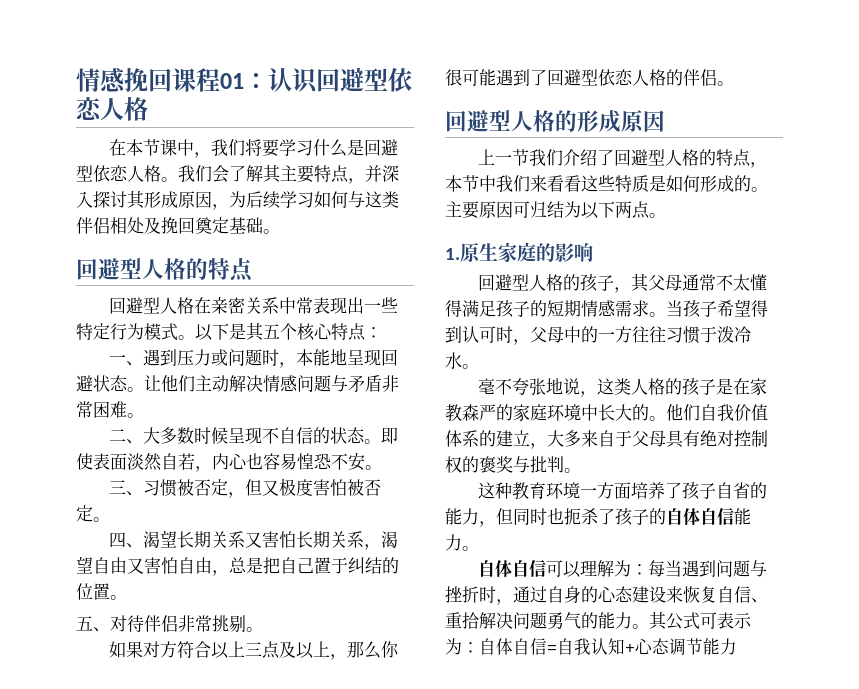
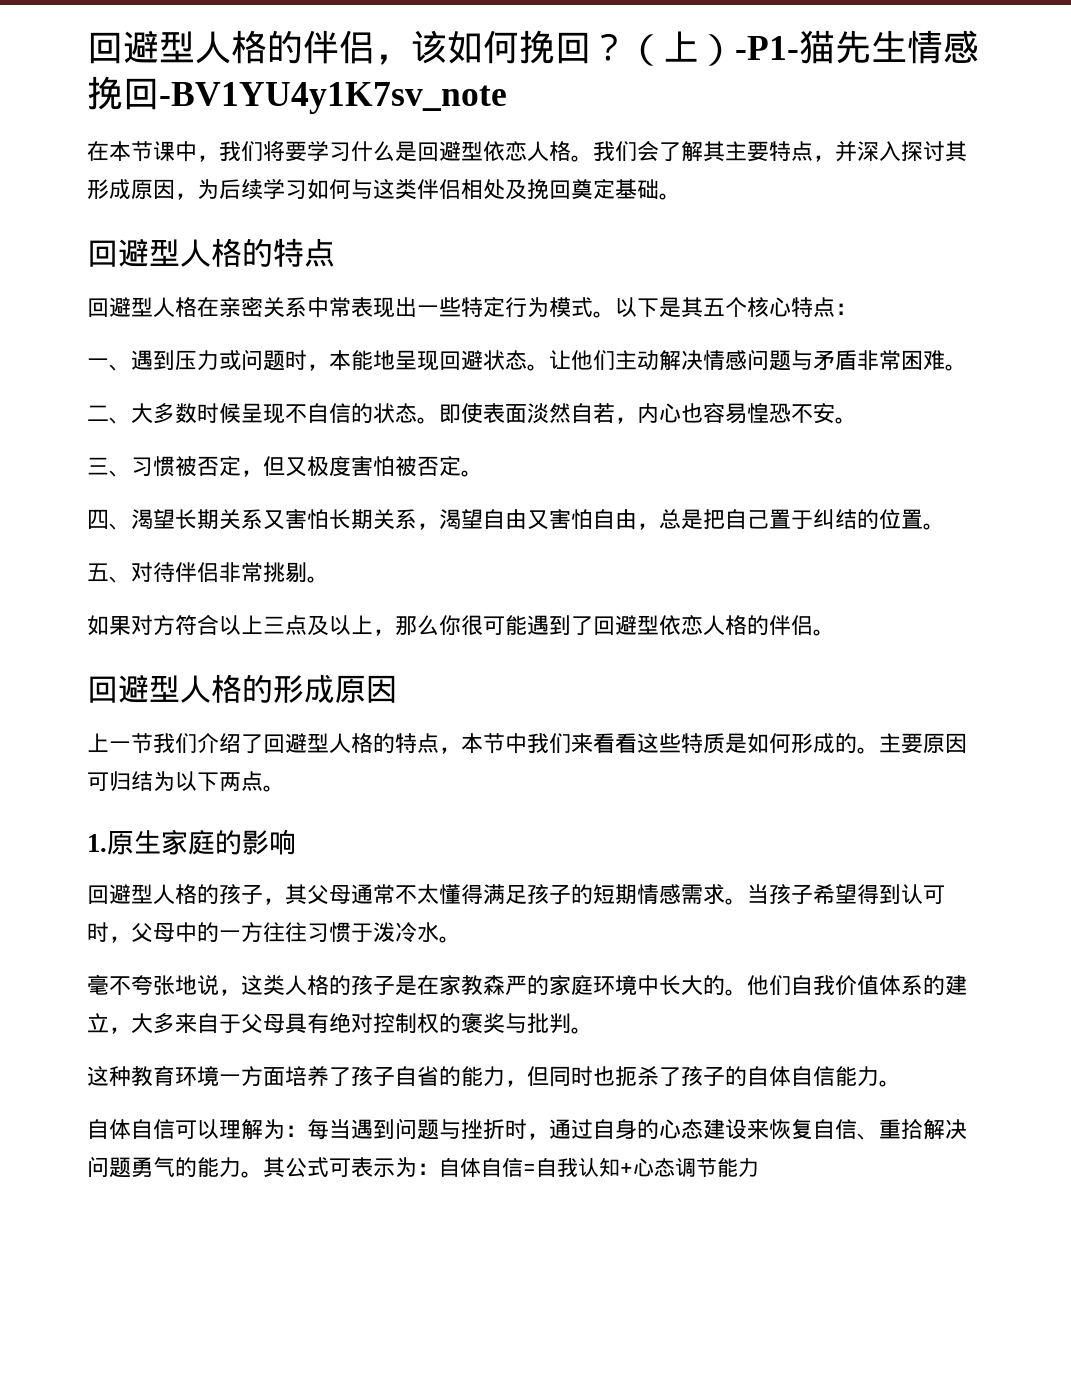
[76,67,412,94] [76,97,148,121] 情感挽回课程01：认识回避型依恋人格 -> [87,30,979,66] [87,76,507,114] 回避型人格的伴侣，该如何挽回？（上）-P1-猫先生情感挽回-BV1YU4y1K7sv_note

